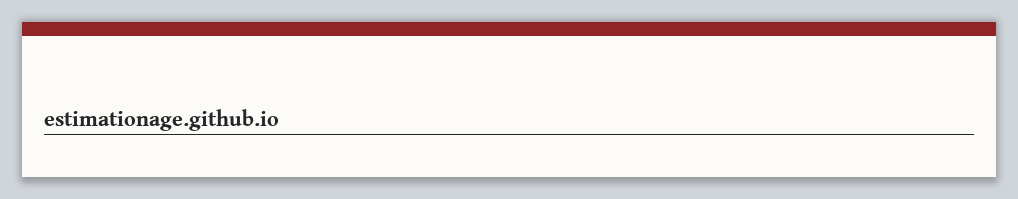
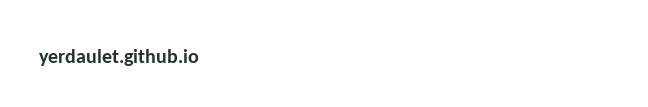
[44,109,279,131] estimationage.github.io -> [39,49,199,66] yerdaulet.github.io

